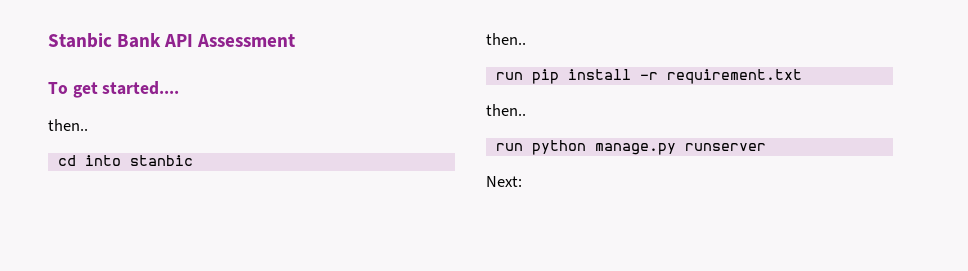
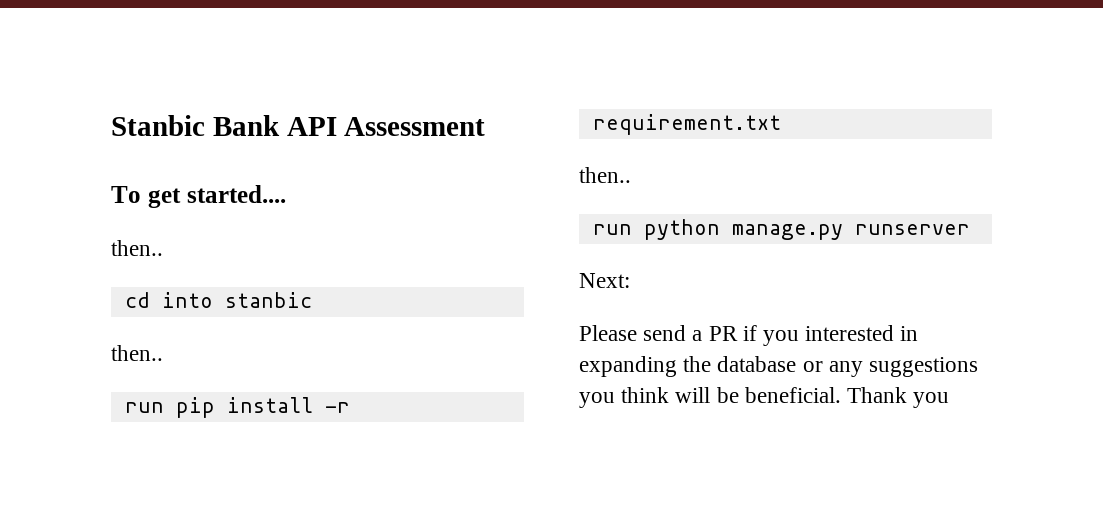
(522, 181) none -> [579,325,919,346] [579,356,979,377] [579,387,950,408] // Please send a PR if you interested in expanding the database or any suggestions you think will be beneficial. Thank you

